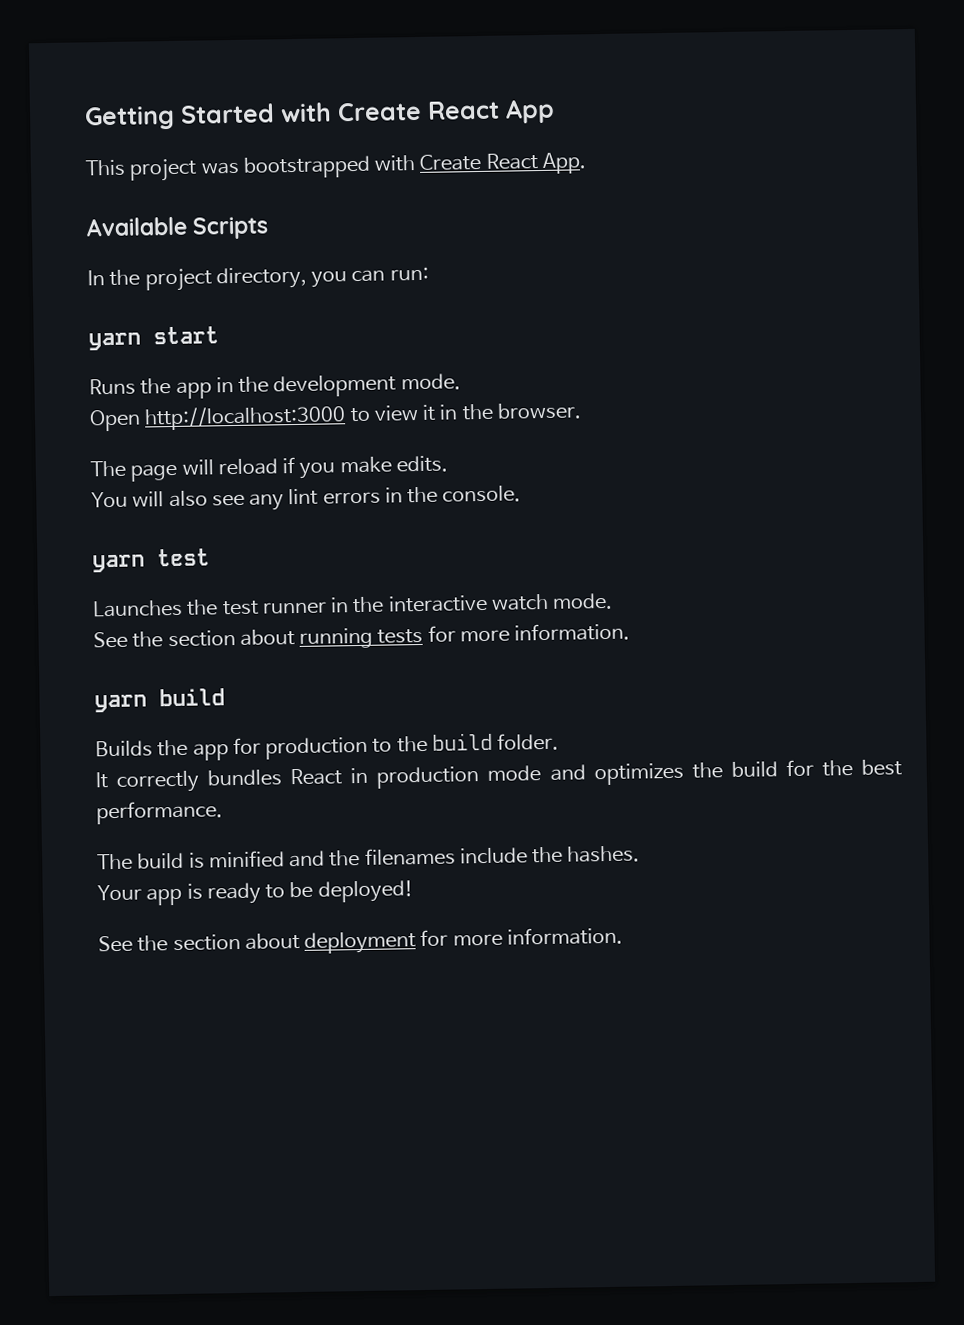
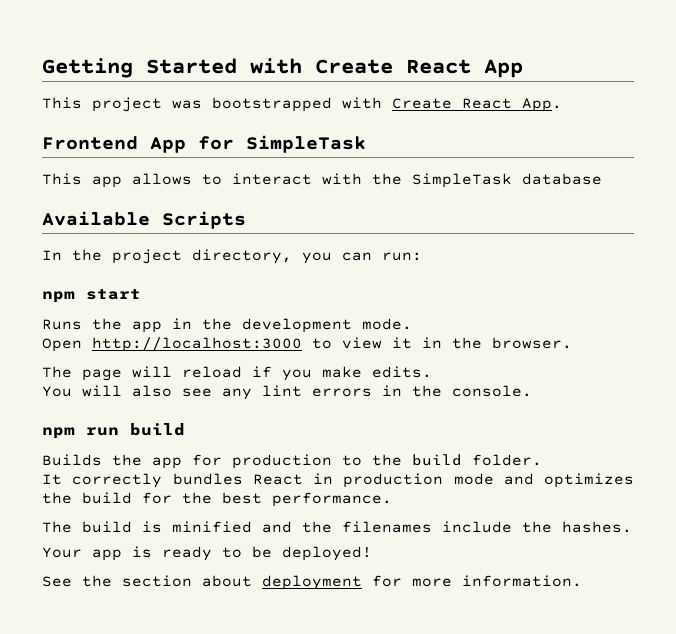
(587, 163) none -> [42,135,366,153] [42,173,602,188] // Frontend App for SimpleTask // This app allows to interact with the SimpleTask database
[88,332,141,351] yarn -> [42,291,75,303] npm
[92,548,210,573] [92,592,614,618] [93,622,631,649] [94,694,147,713] yarn test // Launches the test runner in the interactive watch mode. // See the section about running tests for more information. // yarn -> [42,427,119,439] npm run

